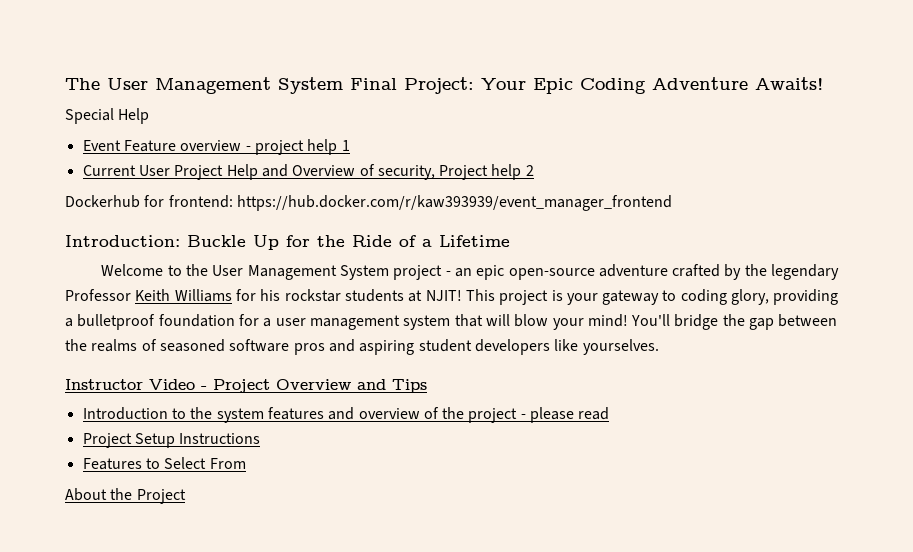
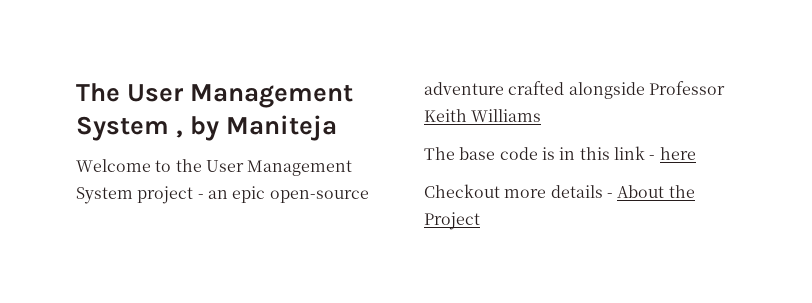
[350,77,824,94] [65,108,150,124] [82,139,350,155] [82,164,534,180] [65,195,672,211] [65,235,510,250] Final Project: Your Epic Coding Adventure Awaits! // Special Help // Event Feature overview - project help 1 // Current User Project Help and Overview of security, Project help 2 // Dockerhub for frontend: https://hub.docker.com/r/kaw393939/event_manager_frontend // Introduction: Buckle Up for the Ride of a Lifetime -> [176,115,338,141] , by Maniteja
[724,264,840,280] by the legendary -> [568,82,645,99] alongside
[235,289,839,305] [65,314,838,330] [65,339,659,355] [65,379,427,393] [82,407,610,423] [82,433,261,448] [82,457,246,470] for his rockstar students at NJIT! This project is your gateway to coding glory, providing a bulletproof foundation for a user management system that will blow your mind! You'll bridge the gap between the realms of seasoned software pros and aspiring student developers like yourselves. // Instructor Video - Project Overview and Tips // Introduction to the system features and overview of the project - please read // Project Setup Instructions // Features to Select From // -> [424,146,696,160] [424,184,613,198] // The base code is in this link - here // Checkout more details -

